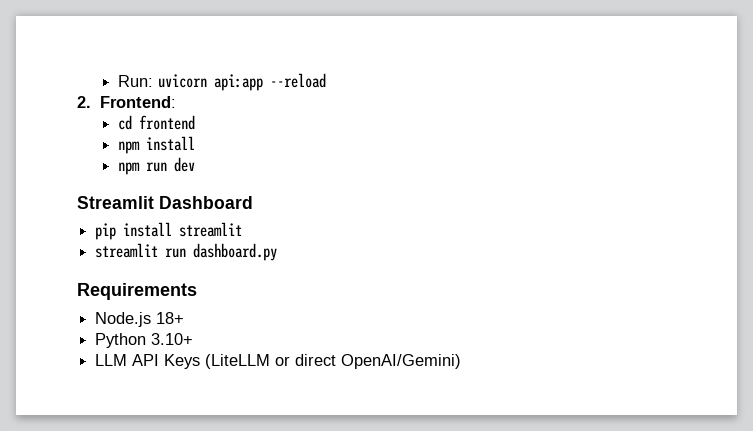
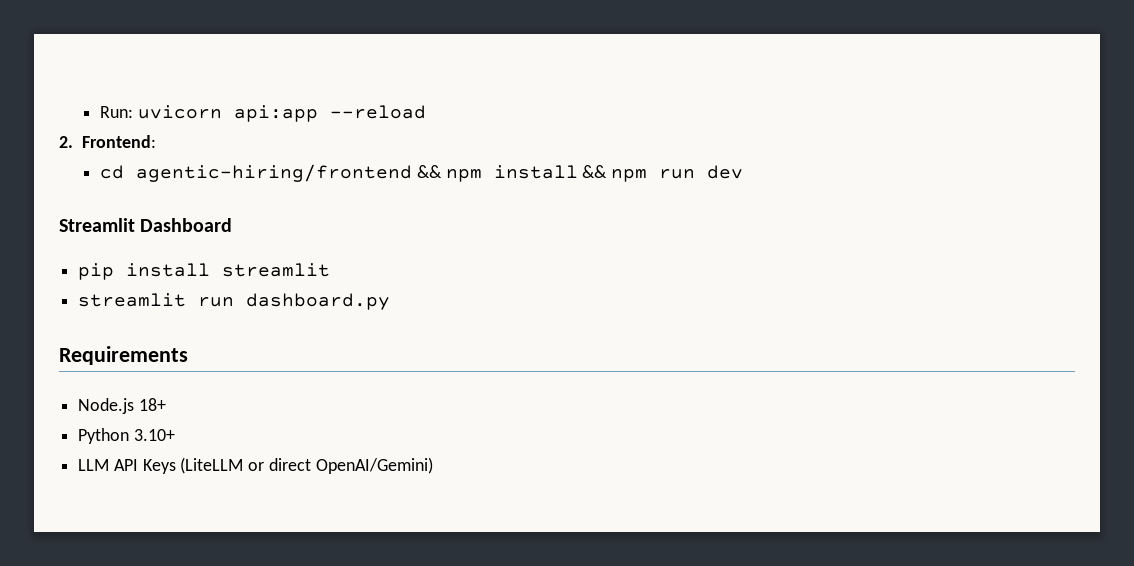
[138,115,195,130] frontend // -> [136,164,442,182] agentic-hiring/frontend &&
(195, 143) // -> [582,165,608,178] &&

